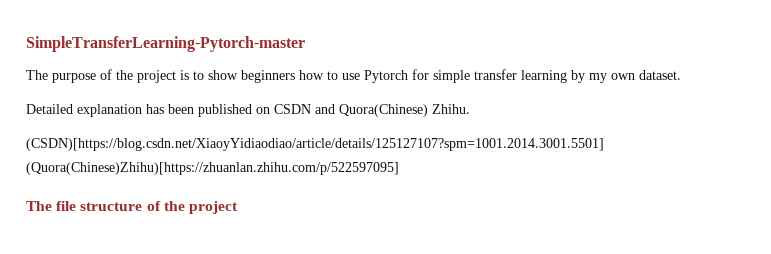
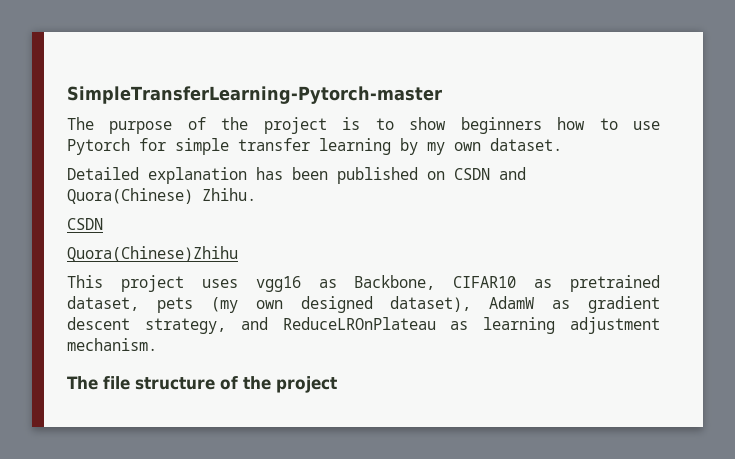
[26,138,604,151] [26,162,399,175] (CSDN)[https://blog.csdn.net/XiaoyYidiaodiao/article/details/125127107?spm=1001.2014.3001.5501] (Quora(Chinese)Zhihu)[https://zhuanlan.zhihu.com/p/522597095] -> [67,218,103,230] [67,246,238,262] [67,275,660,292] [67,296,660,313] [67,317,660,334] [67,338,157,351] CSDN // Quora(Chinese)Zhihu // This project uses vgg16 as Backbone, CIFAR10 as pretrained dataset, pets (my own designed dataset), AdamW as gradient descent strategy, and ReduceLROnPlateau as learning adjustment mechanism.

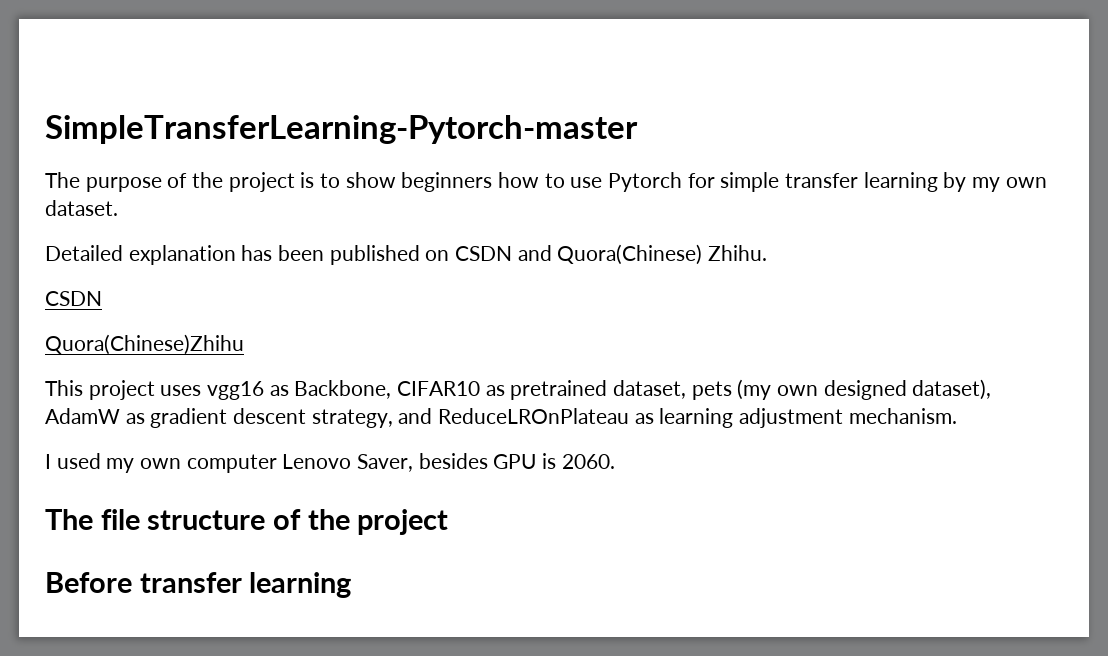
(157, 344) none -> [45,453,615,473] // I used my own computer Lenovo Saver, besides GPU is 2060.
(337, 384) none -> [45,572,352,598] // Before transfer learning

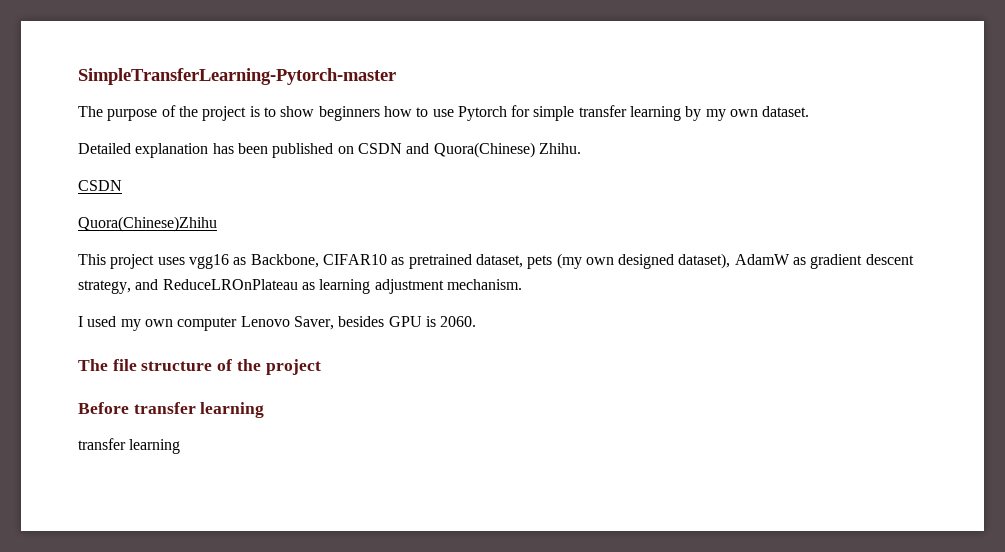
(352, 585) none -> [78,438,181,454] // transfer learning

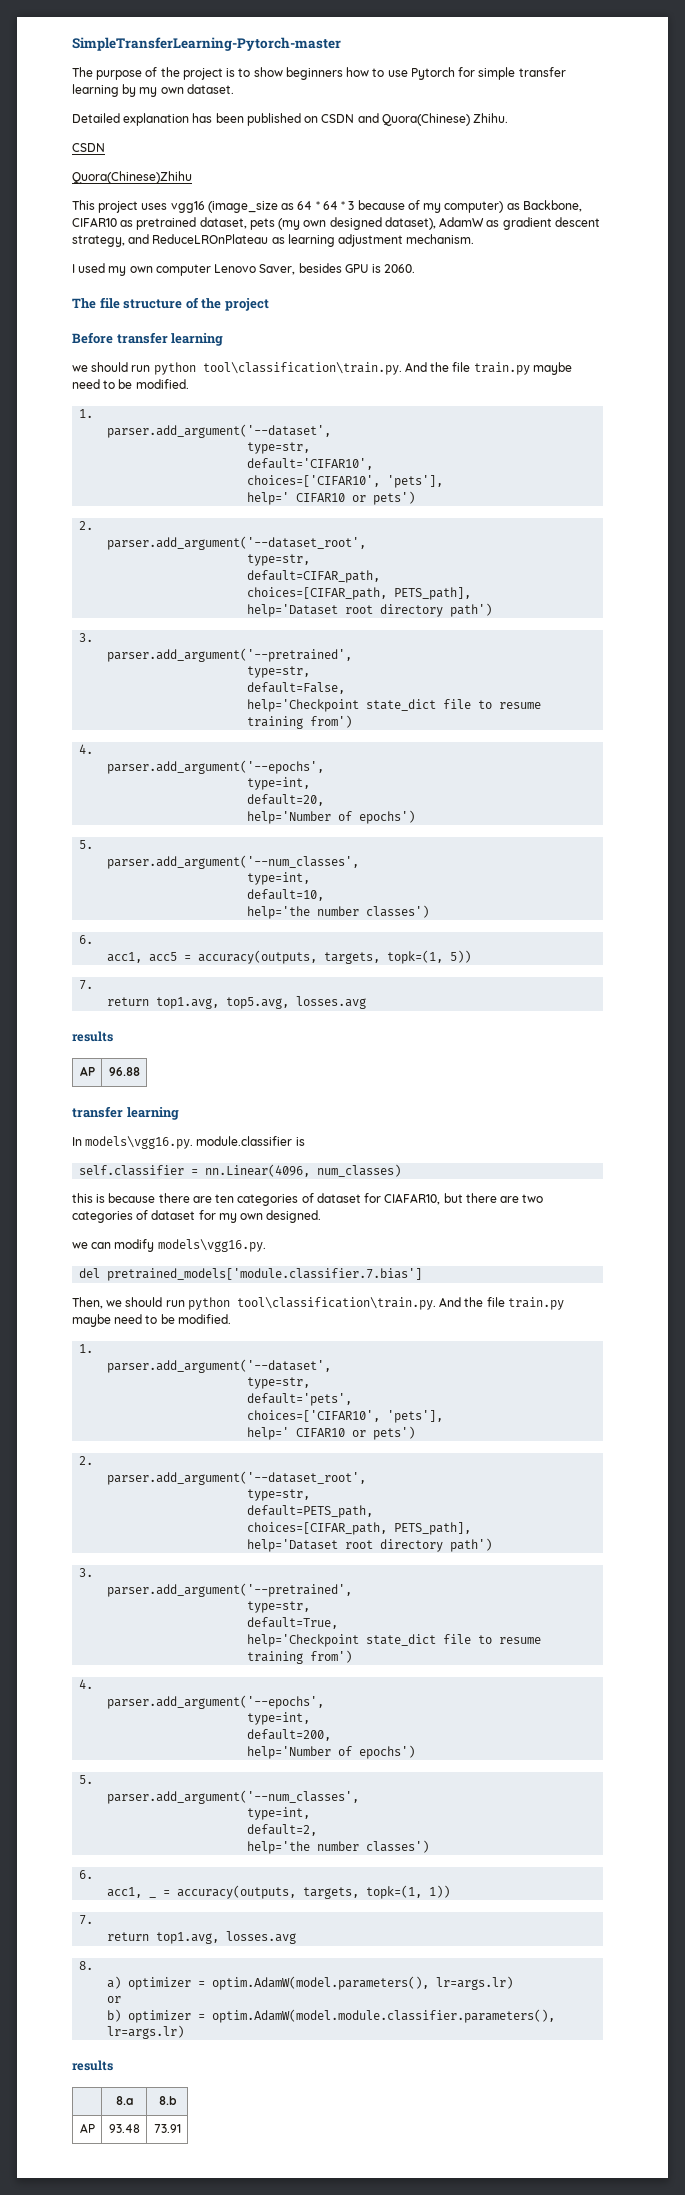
(229, 261) none -> [207,200,504,213] (image_size as 64 * 64 * 3 because of my computer)
[78,438,181,454] transfer learning -> [72,362,572,375] [72,379,189,389] [79,409,94,418] [107,424,332,438] [247,442,311,454] [247,458,374,470] [247,475,444,488] [247,491,416,505] [79,521,94,530] [107,536,367,550] [247,554,311,566] [247,570,381,583] [247,587,472,600] [247,603,493,617] [79,633,94,642] [107,648,353,662] [247,666,311,678] [247,682,346,694] [247,699,542,712] [247,715,353,729] [79,744,94,754] [107,760,325,774] [247,777,311,790] [247,794,325,806] [247,810,416,824] [79,840,94,849] [107,855,360,869] [247,872,311,885] [247,889,325,901] [247,905,430,919] [79,935,94,944] [107,950,472,964] [79,980,94,990] [107,996,367,1009] [72,1031,113,1042] [79,1066,95,1076] [108,1067,140,1076] [72,1106,179,1120] [72,1136,305,1149] [79,1164,402,1177] [72,1193,544,1206] [72,1210,322,1223] [72,1239,266,1252] [79,1268,423,1281] [72,1297,564,1310] [72,1314,231,1327] [79,1344,94,1353] [107,1359,332,1373] [247,1377,311,1389] [247,1393,353,1406] [247,1410,444,1423] [247,1426,416,1440] [79,1456,94,1465] [107,1471,367,1485] [247,1489,311,1501] [247,1505,374,1518] [247,1522,472,1535] [247,1538,493,1552] [79,1568,94,1577] [107,1583,353,1597] [247,1601,311,1613] [247,1617,339,1629] [247,1634,542,1647] [247,1650,353,1664] [79,1679,94,1689] [107,1695,325,1709] [247,1712,311,1725] [247,1729,332,1741] [247,1745,416,1759] [79,1775,94,1784] [107,1790,360,1804] [247,1807,311,1820] [247,1824,318,1836] [247,1840,430,1854] [79,1870,94,1879] [107,1887,157,1898] [163,1885,451,1899] [79,1915,94,1925] [107,1931,297,1944] [79,1961,94,1970] [107,1976,514,1990] [107,1996,122,2003] [107,2009,556,2023] [107,2025,185,2039] [72,2060,113,2071] [115,2096,133,2105] [158,2096,177,2105] [79,2123,95,2133] [108,2124,140,2133] [153,2124,181,2133] we should run python tool\classification\train.py. And the file train.py maybe need to be modified. // 1. // parser.add_argument('--dataset', // type=str, // default='CIFAR10', // choices=['CIFAR10', 'pets'], // help=' CIFAR10 or pets') // 2. // parser.add_argument('--dataset_root', // type=str, // default=CIFAR_path, // choices=[CIFAR_path, PETS_path], // help='Dataset root directory path') // 3. // parser.add_argument('--pretrained', // type=str, // default=False, // help='Checkpoint state_dict file to resume training from') // 4. // parser.add_argument('--epochs', // type=int, // default=20, // help='Number of epochs') // 5. // parser.add_argument('--num_classes', // type=int, // default=10, // help='the number classes') // 6. // acc1, acc5 = accuracy(outputs, targets, topk=(1, 5)) // 7. // return top1.avg, top5.avg, losses.avg // results // AP | 96.88 // transfer learning // In models\vgg16.py. module.classifier is // self.classifier = nn.Linear(4096, num_classes) // this is because there are ten categories of dataset for CIAFAR10, but there are two categories of dataset for my own designed. // we can modify models\vgg16.py. // del pretrained_models['module.classifier.7.bias'] // Then, we should run python tool\classification\train.py. And the file train.py maybe need to be modified. // 1. // parser.add_argument('--dataset', // type=str, // default='pets', // choices=['CIFAR10', 'pets'], // help=' CIFAR10 or pets') // 2. // parser.add_argument('--dataset_root', // type=str, // default=PETS_path, // choices=[CIFAR_path, PETS_path], // help='Dataset root directory path') // 3. // parser.add_argument('--pretrained', // type=str, // default=True, // help='Checkpoint state_dict file to resume training from') // 4. // parser.add_argument('--epochs', // type=int, // default=200, // help='Number of epochs') // 5. // parser.add_argument('--num_classes', // type=int, // default=2, // help='the number classes') // 6. // acc1, _ = accuracy(outputs, targets, topk=(1, 1)) // 7. // return top1.avg, losses.avg // 8. // a) optimizer = optim.AdamW(model.parameters(), lr=args.lr) // or // b) optimizer = optim.AdamW(model.module.classifier.parameters(), lr=args.lr) // results // | 8.a | 8.b // AP | 93.48 | 73.91

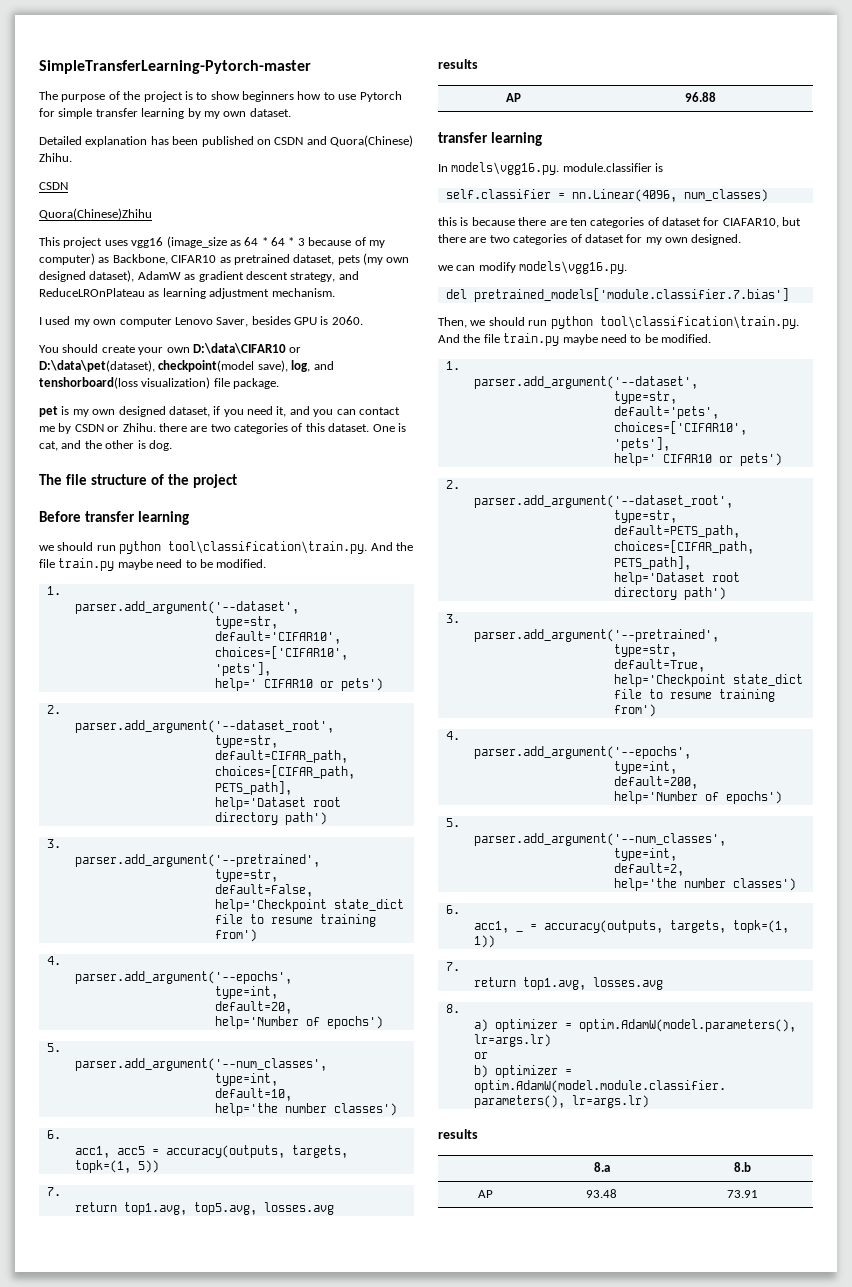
(416, 268) none -> [39,343,302,355] [39,360,334,372] [39,377,280,389] [39,406,400,417] [39,423,406,434] [39,440,172,451] // You should create your own D:\data\CIFAR10 or D:\data\pet(dataset), checkpoint(model save), log, and tenshorboard(loss visualization) file package. // pet is my own designed dataset, if you need it, and you can contact me by CSDN or Zhihu. there are two categories of this dataset. One is cat, and the other is dog.

